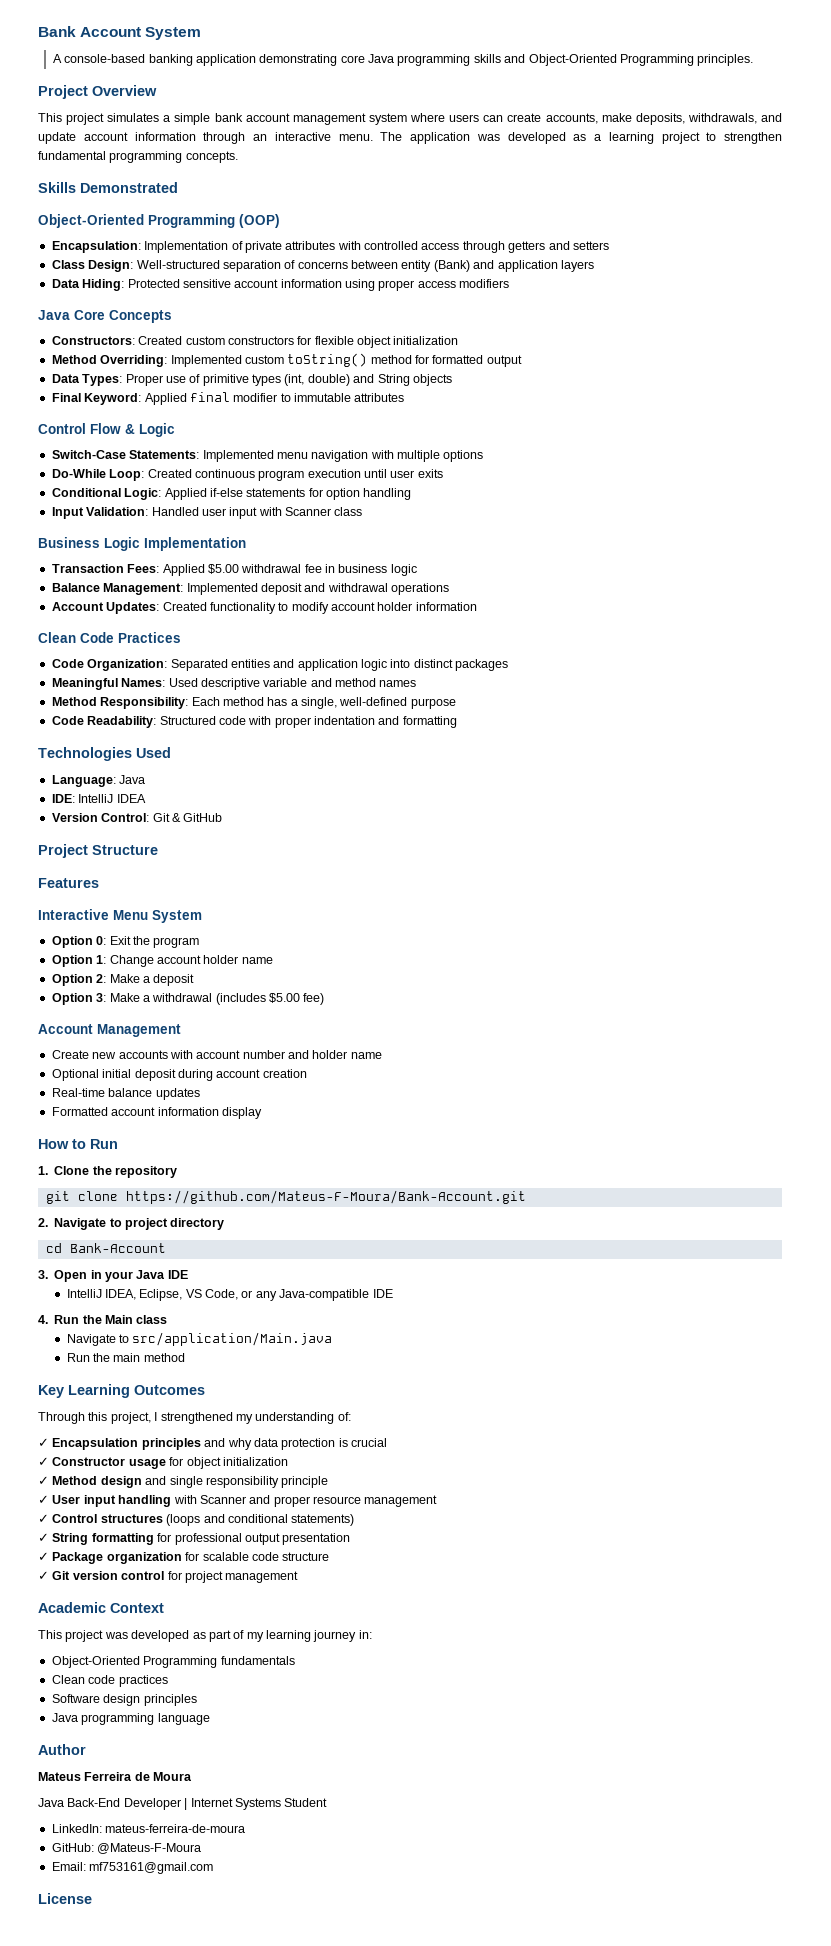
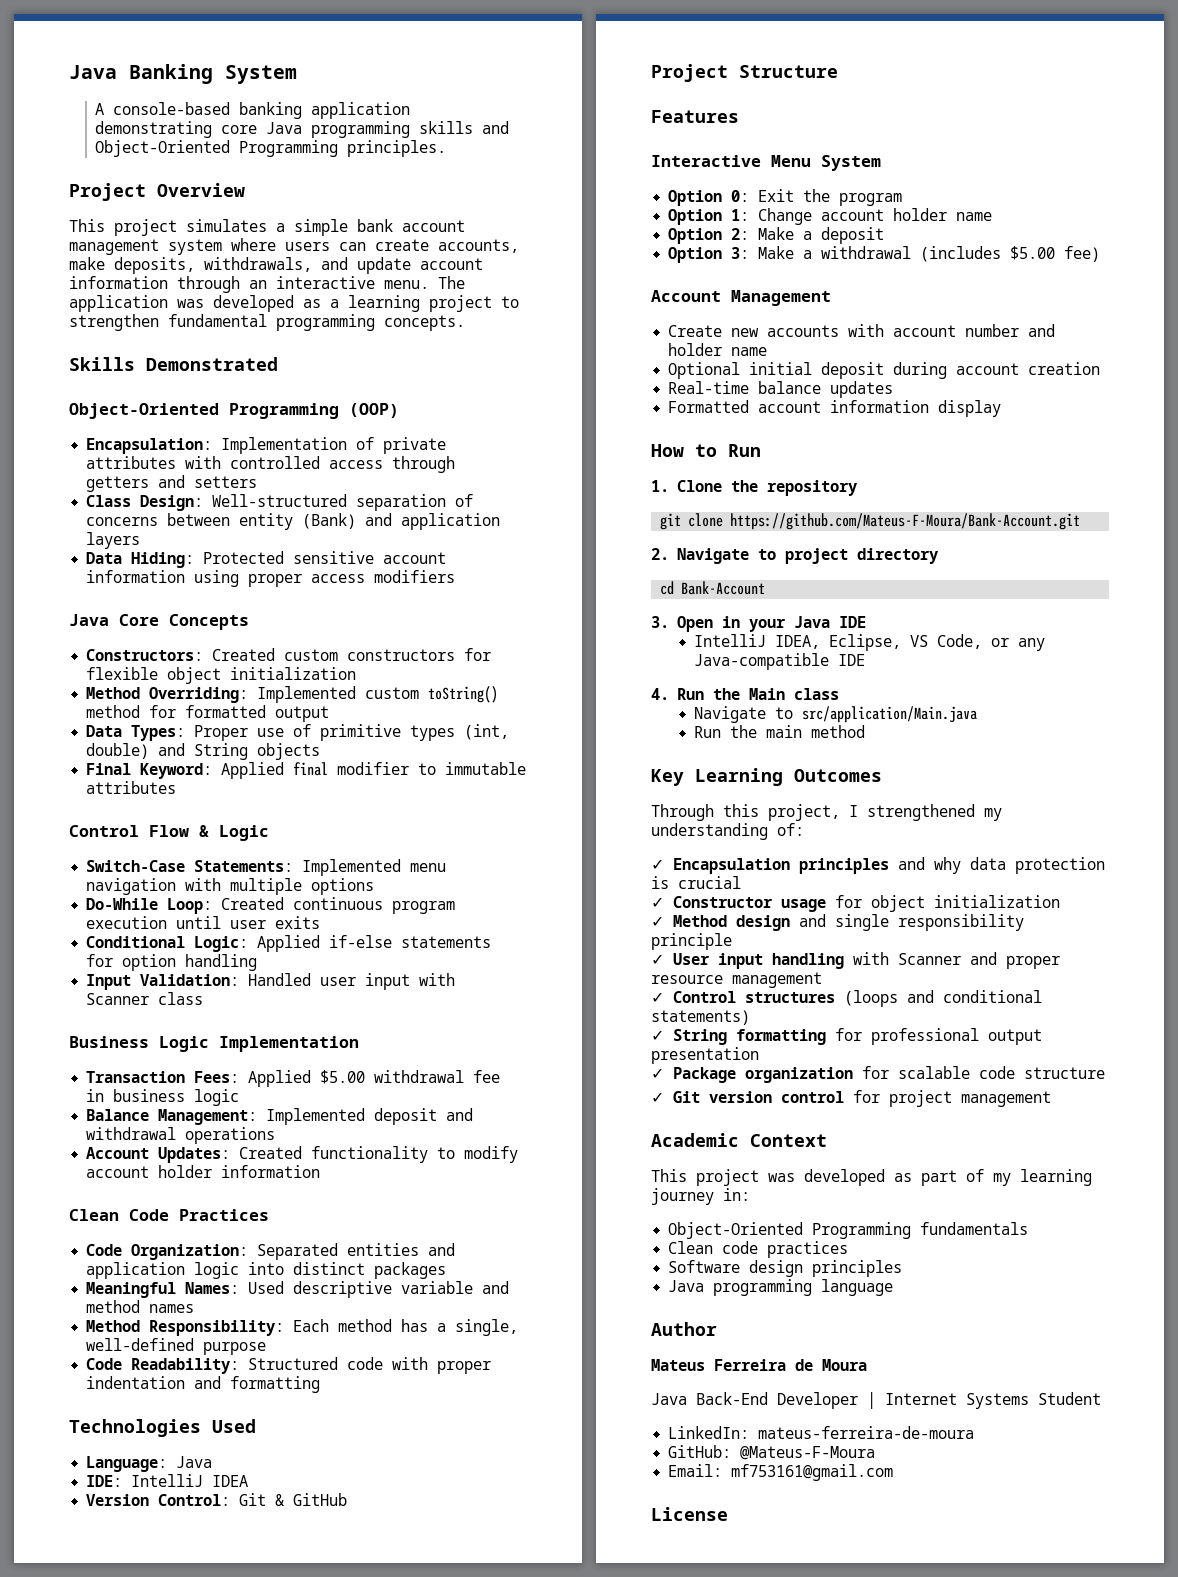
[38,26,142,37] Bank Account -> [69,64,213,84] Java Banking

